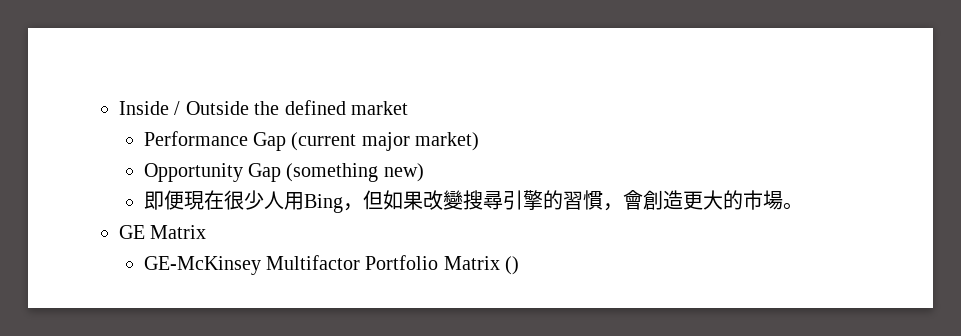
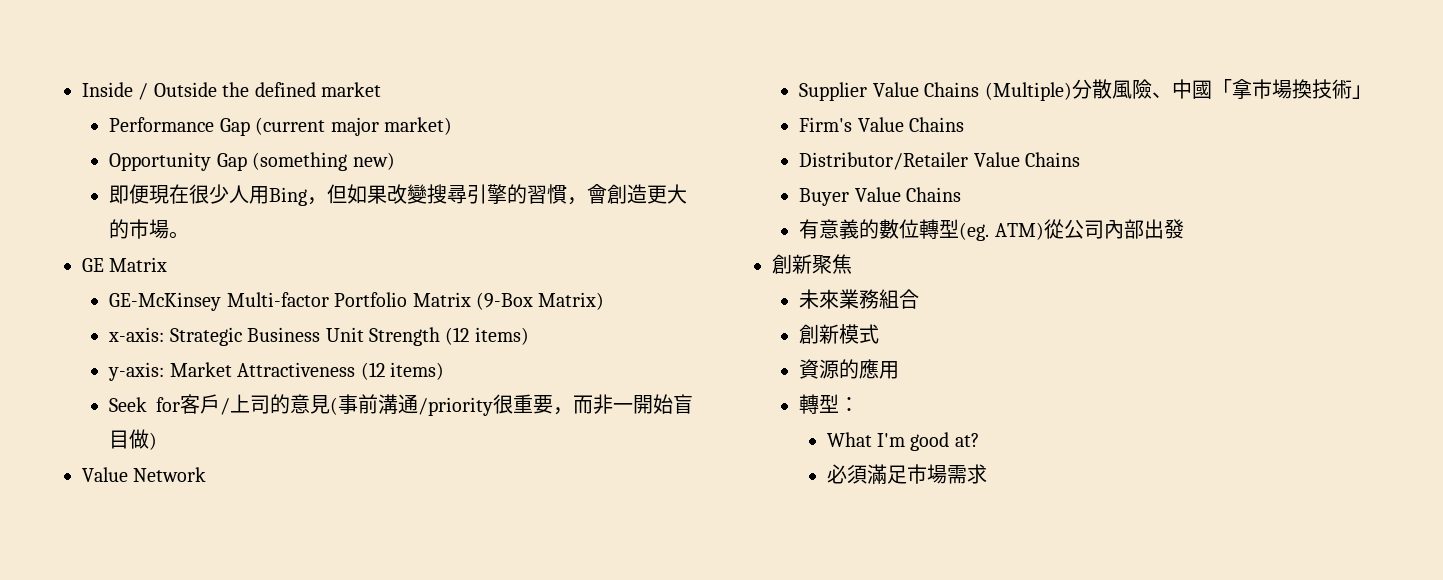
[266,255,361,270] Multifactor -> [226,292,329,307] Multi-factor
[505,256,520,275] () -> [475,292,605,310] [108,327,529,346] [108,362,444,381] [109,394,693,416] [109,429,158,450] [82,467,207,482] [799,79,1372,101] [799,117,965,132] [799,152,1081,170] [799,187,962,206] [799,219,1184,241] [772,254,852,274] [799,289,920,309] [799,324,880,344] [799,359,900,379] [799,394,860,414] [826,432,979,451] [826,464,987,484] (9-Box Matrix) // x-axis: Strategic Business Unit Strength (12 items) // y-axis: Market Attractiveness (12 items) // Seek for客戶/上司的意見(事前溝通/priority很重要，而非一開始盲目做) // Value Network // Supplier Value Chains (Multiple)分散風險、中國「拿市場換技術」 // Firm's Value Chains // Distributor/Retailer Value Chains // Buyer Value Chains // 有意義的數位轉型(eg. ATM)從公司內部出發 // 創新聚焦 // 未來業務組合 // 創新模式 // 資源的應用 // 轉型： // What I'm good at? // 必須滿足市場需求

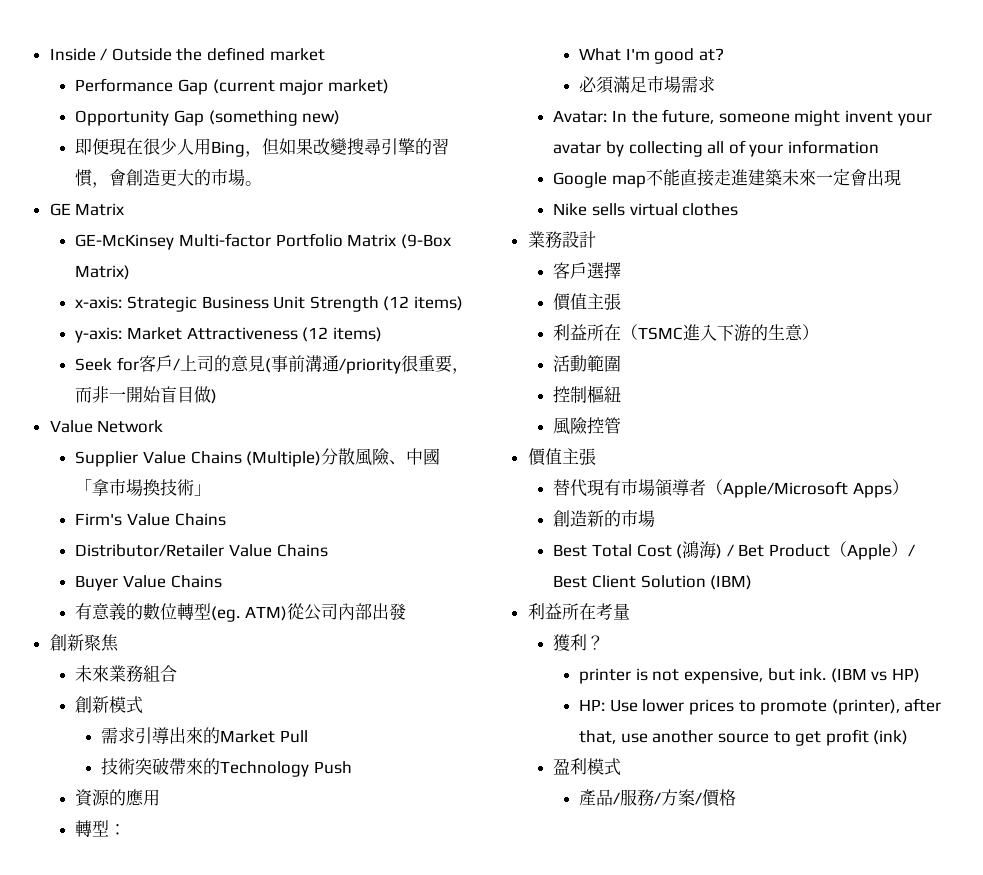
(880, 334) none -> [101,727,308,744] [101,757,352,777] // 需求引導出來的Market Pull // 技術突破帶來的Technology Push
(987, 474) none -> [553,109,932,126] [553,140,879,157] [553,169,902,188] [553,203,739,216] [527,231,596,248] [553,262,622,279] [553,293,622,311] [553,324,820,342] [553,355,622,372] [553,385,622,403] [553,417,622,435] [527,448,596,466] [553,479,910,498] [553,510,656,527] [553,541,915,560] [553,575,753,590] [527,603,630,620] [553,634,605,651] [579,668,920,684] [579,698,942,715] [579,729,909,746] [553,758,622,776] [579,789,737,807] // Avatar: In the future, someone might invent your avatar by collecting all of your information // Google map不能直接走進建築未來一定會出現 // Nike sells virtual clothes // 業務設計 // 客戶選擇 // 價值主張 // 利益所在（TSMC進入下游的生意） // 活動範圍 // 控制樞紐 // 風險控管 // 價值主張 // 替代現有市場領導者（Apple/Microsoft Apps） // 創造新的市場 // Best Total Cost (鴻海) / Bet Product（Apple）/ Best Client Solution (IBM) // 利益所在考量 // 獲利？ // printer is not expensive, but ink. (IBM vs HP) // HP: Use lower prices to promote (printer), after that, use another source to get profit (ink) // 盈利模式 // 產品/服務/方案/價格

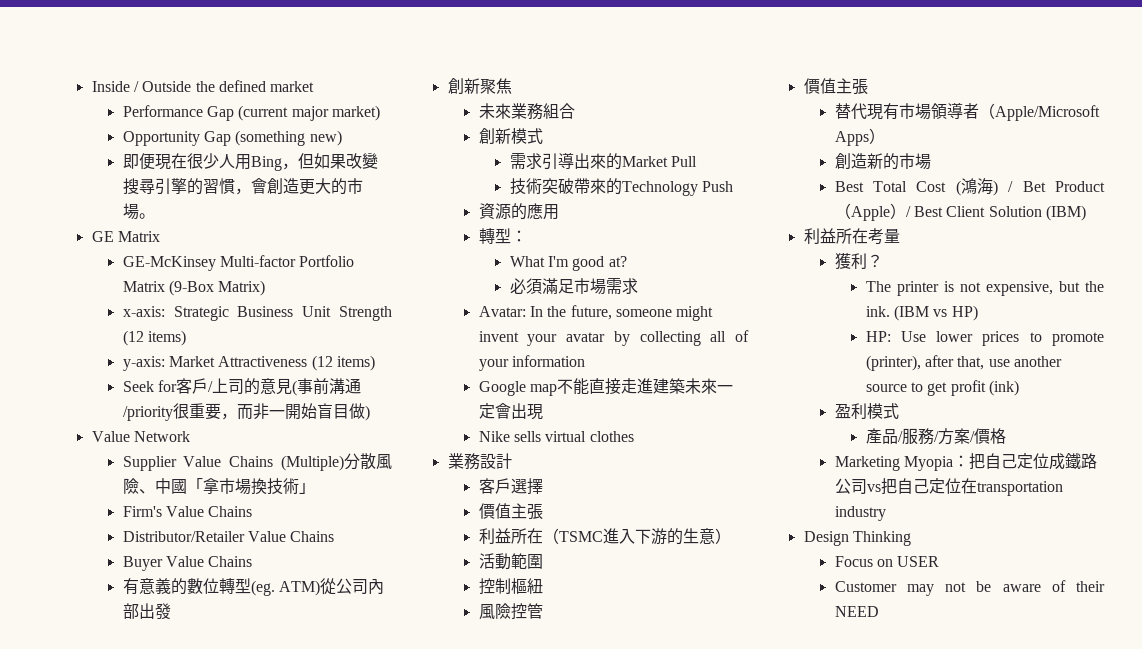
(605, 642) none -> [865,281,891,292] The
(795, 674) none -> [1085,281,1104,292] the
(737, 797) none -> [834,453,1097,471] [834,478,1063,496] [834,506,886,521] [803,531,911,546] [834,556,940,567] [834,580,1105,596] [834,606,879,617] // Marketing Myopia：把自己定位成鐵路公司vs把自己定位在transportation industry // Design Thinking // Focus on USER // Customer may not be aware of their NEED

